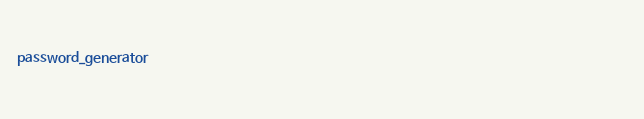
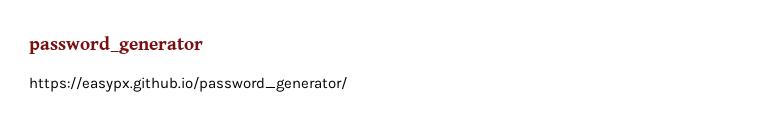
(149, 58) none -> [29,77,347,92] // https://easypx.github.io/password_generator/

